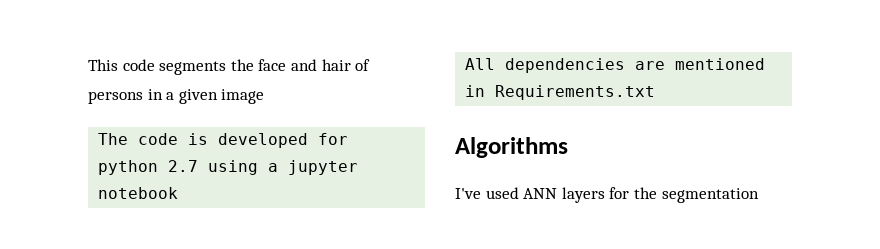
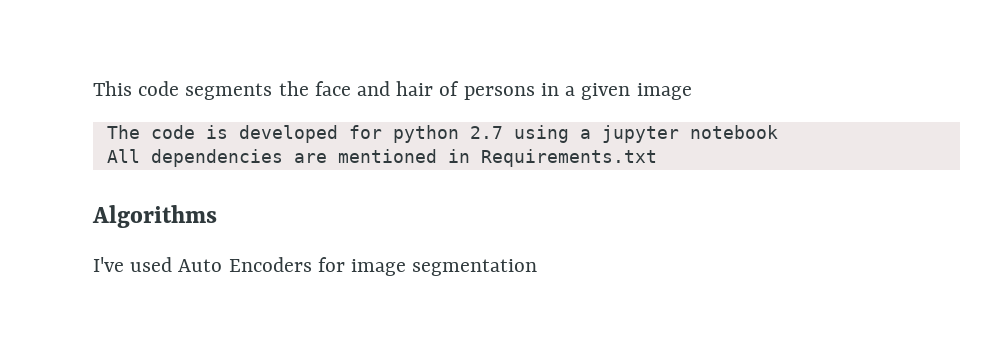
[523,187,657,203] ANN layers for the -> [178,257,407,276] Auto Encoders for image

